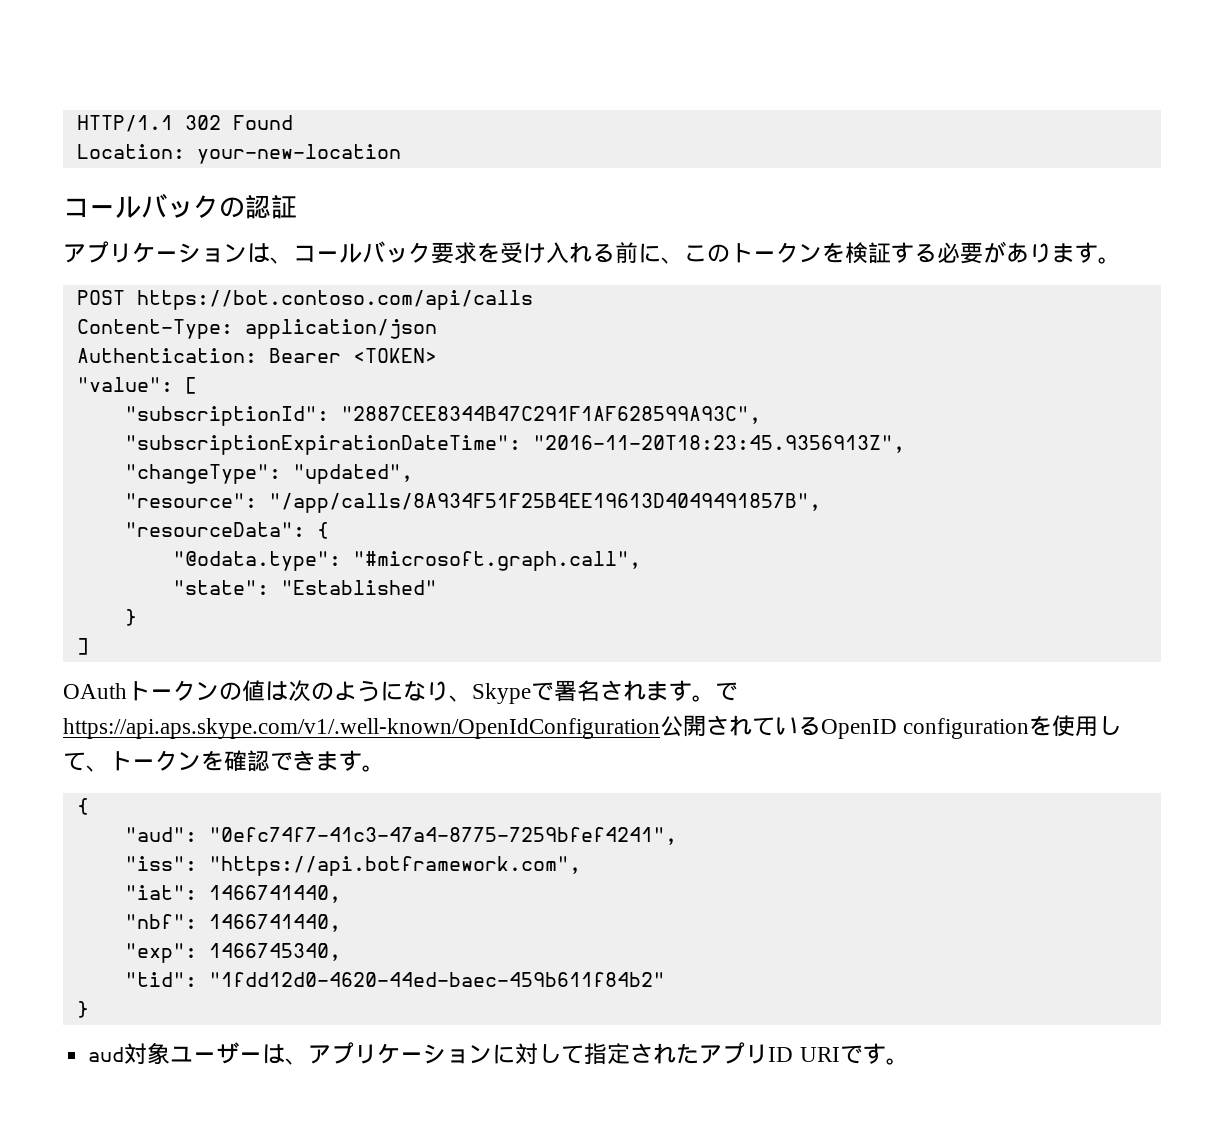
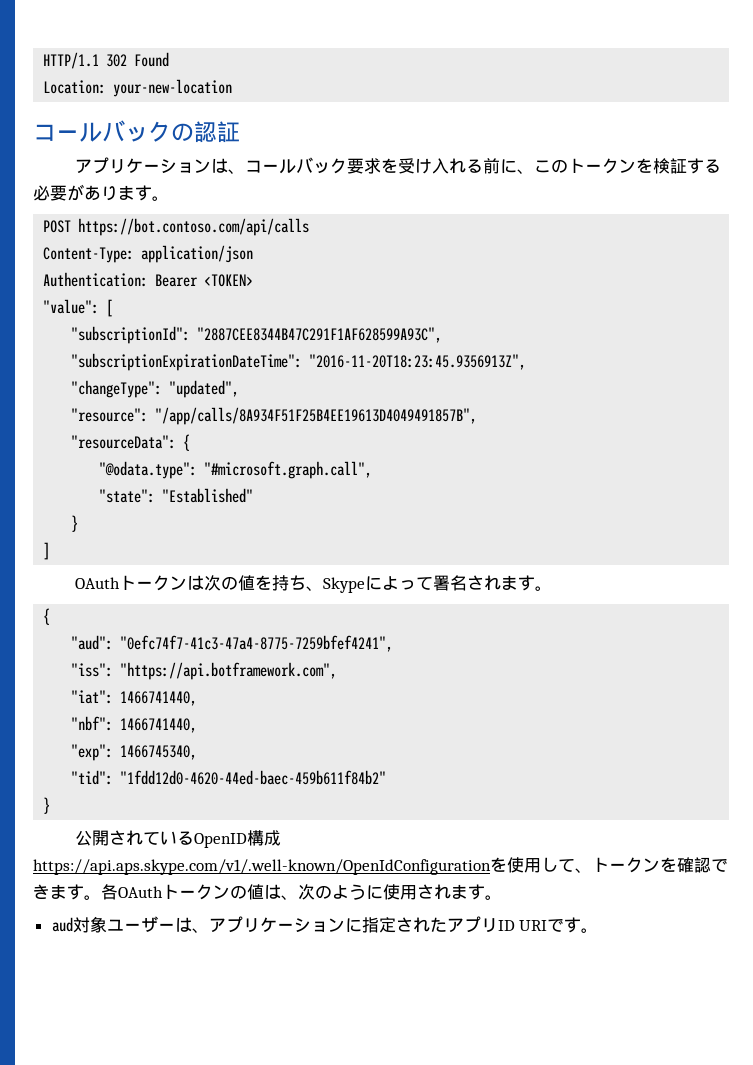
[219,680,738,704] [63,715,1122,739] [63,750,316,772] の値は次のようになり、Skypeで署名されます。でhttps://api.aps.skype.com/v1/.well-known/OpenIdConfiguration公開されているOpenID configurationを使用して、トークンを確認でき -> [186,575,501,593] は次の値を持ち、Skypeによって署名され
(89, 1009) none -> [74,830,281,848] [33,857,728,875] [33,884,502,900] // 公開されているOpenID構成https://api.aps.skype.com/v1/.well-known/OpenIdConfigurationを使用して、トークンを確認できます。各OAuthトークンの値は、次のように使用されます。
[515,1043,585,1064] 対して -> (362, 925) none

